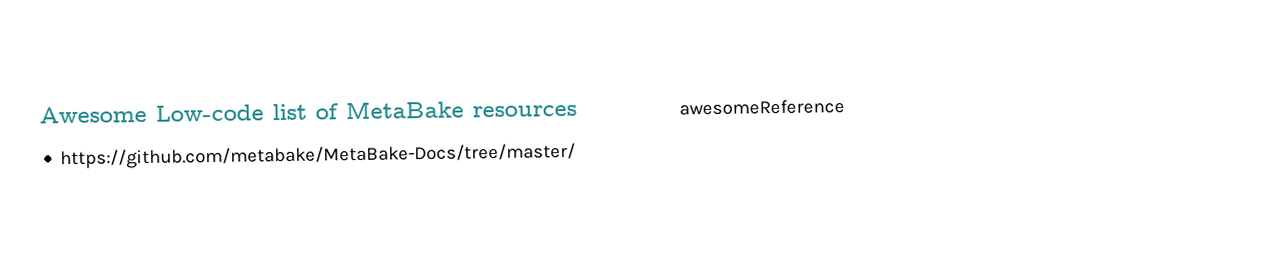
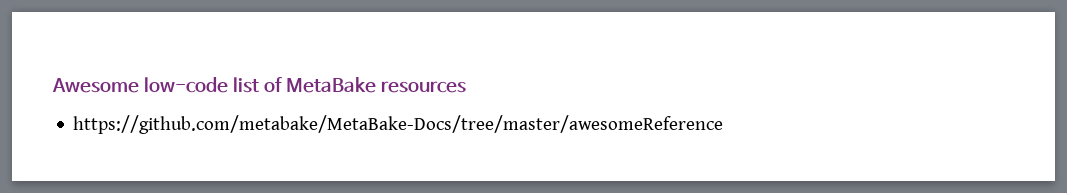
[155,104,264,122] Low-code -> [143,77,228,93] low-code

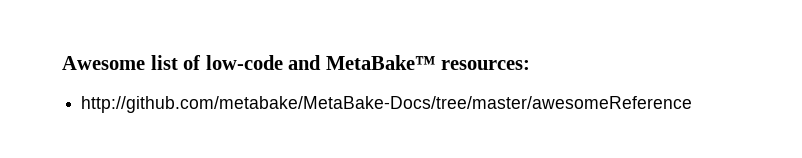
[143,77,228,93] low-code -> (145, 63) none
[285,77,466,93] [73,115,724,134] MetaBake resources // https://github.com/metabake/MetaBake-Docs/tree/master/awesomeReference -> [205,55,531,70] [81,96,693,113] low-code and MetaBake™ resources: // http://github.com/metabake/MetaBake-Docs/tree/master/awesomeReference

